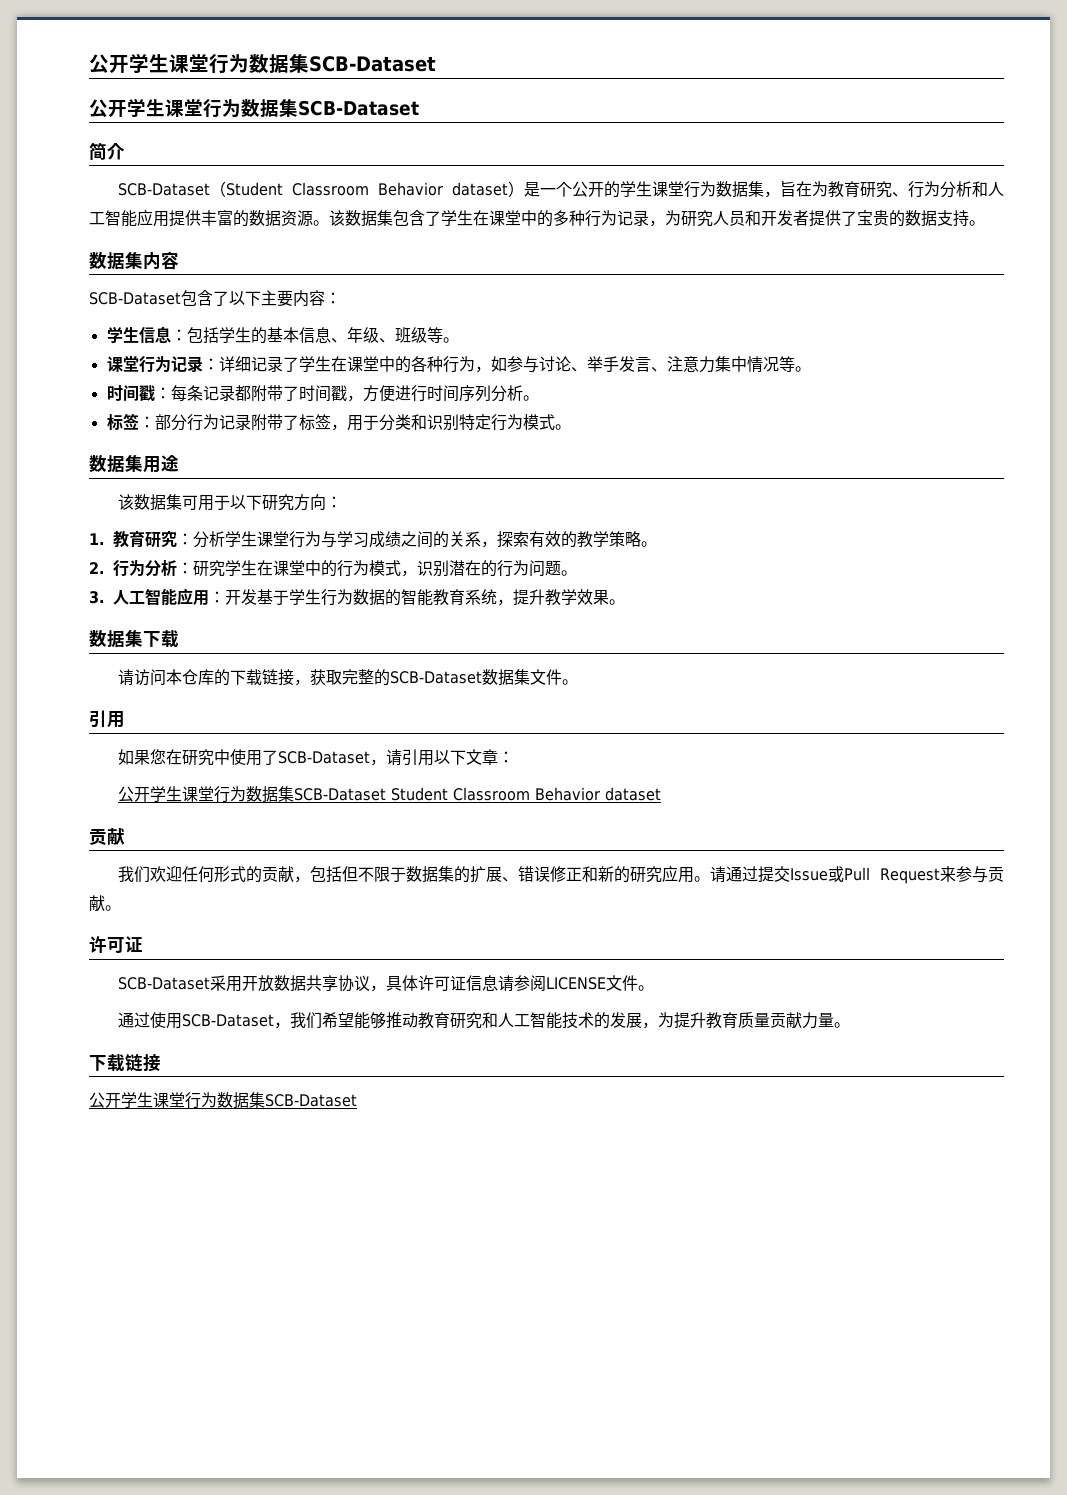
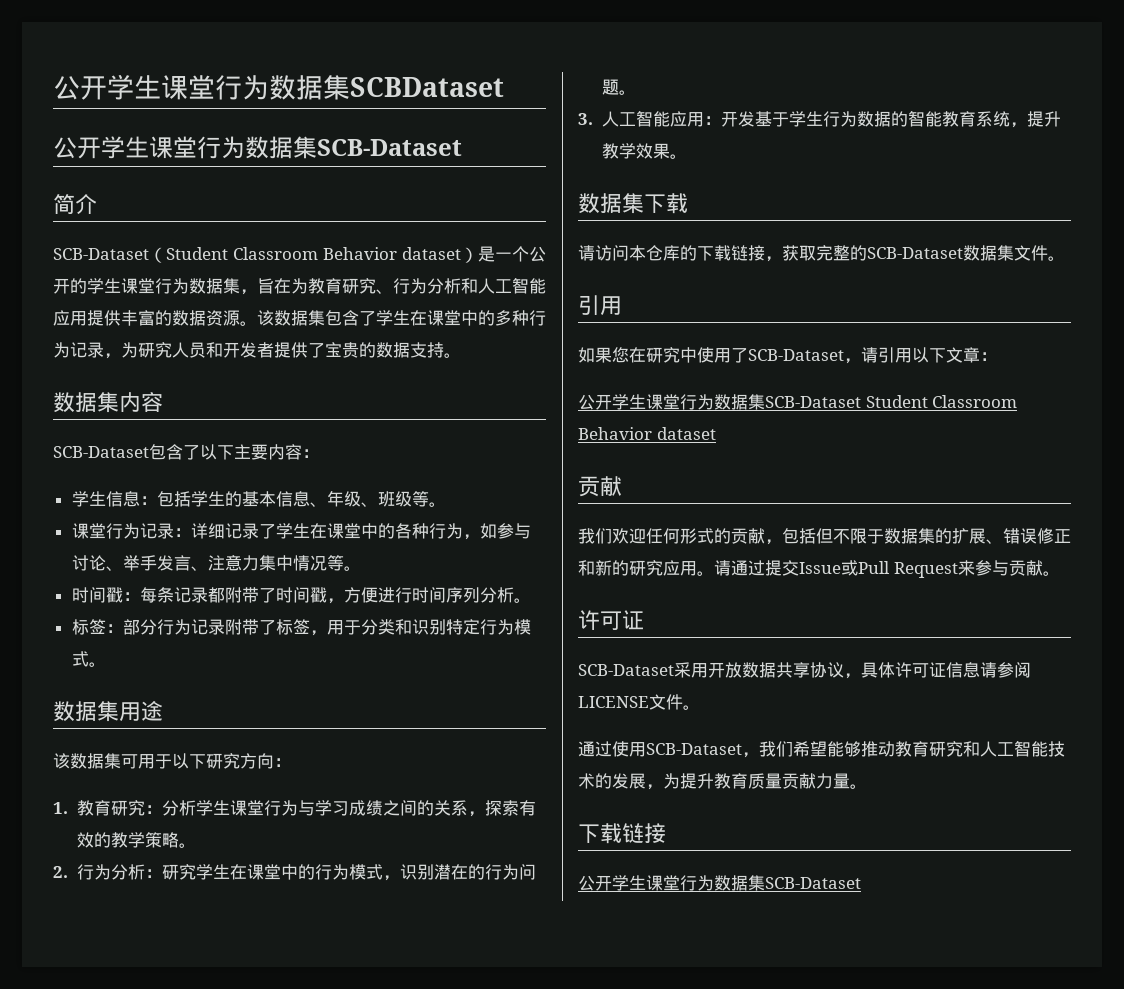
[89,53,436,74] 公开学生课堂行为数据集SCB-Dataset -> [53,74,504,100] 公开学生课堂行为数据集SCBDataset

